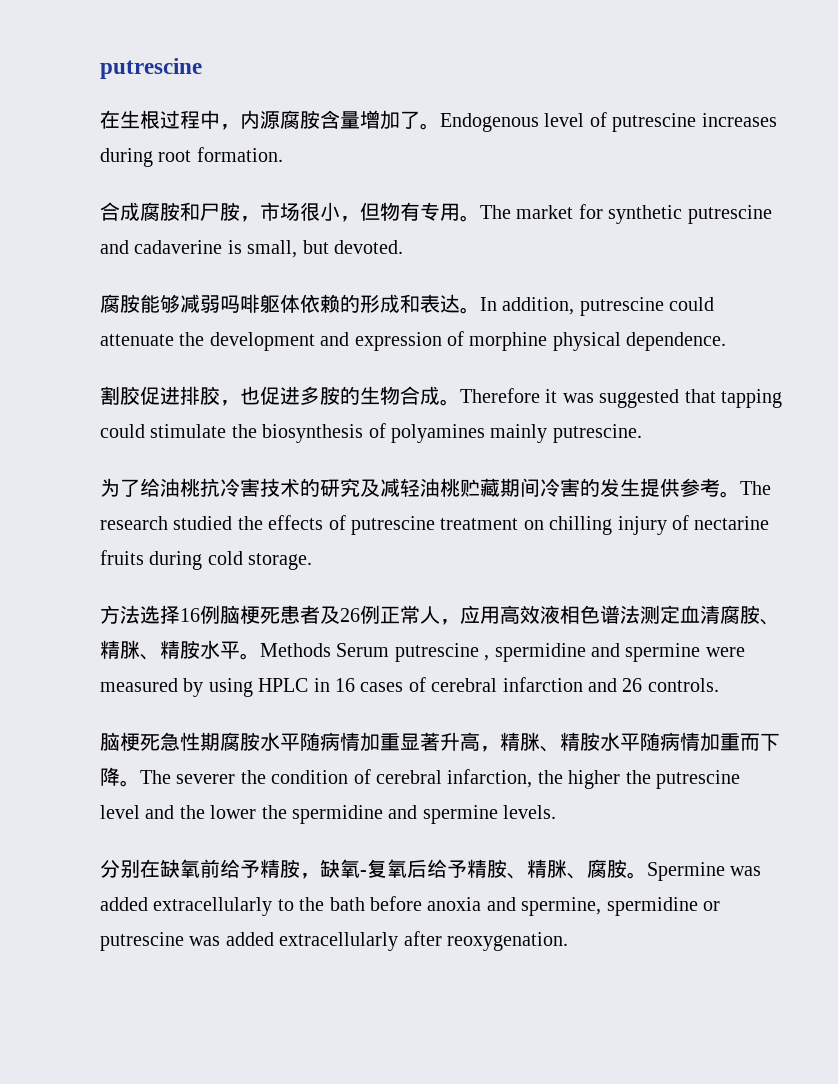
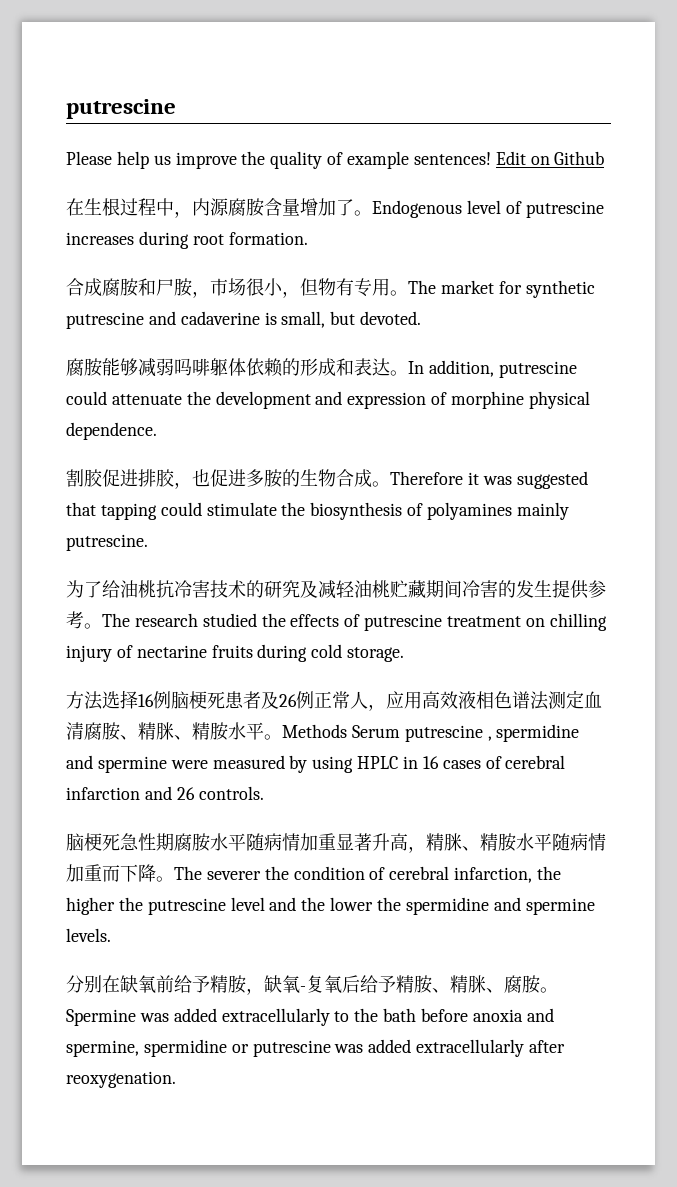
[100,58,202,79] putrescine -> [66,99,176,119] [66,151,605,169] putrescine // Please help us improve the quality of example sentences! Edit on Github

